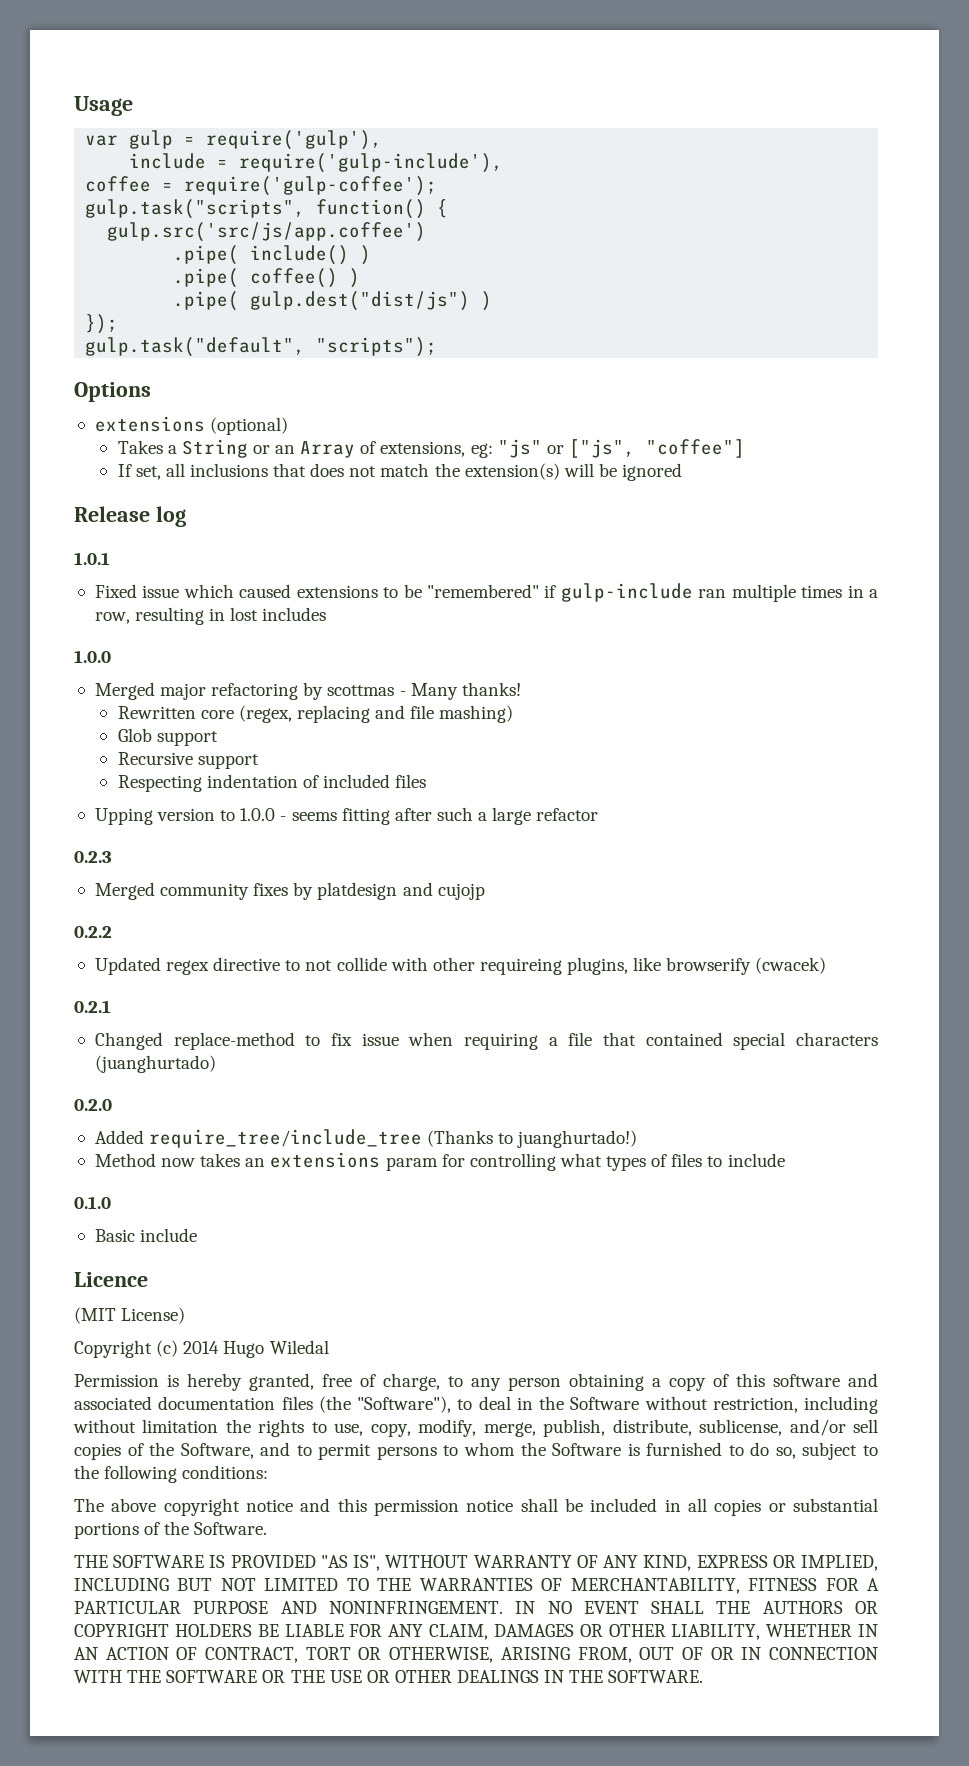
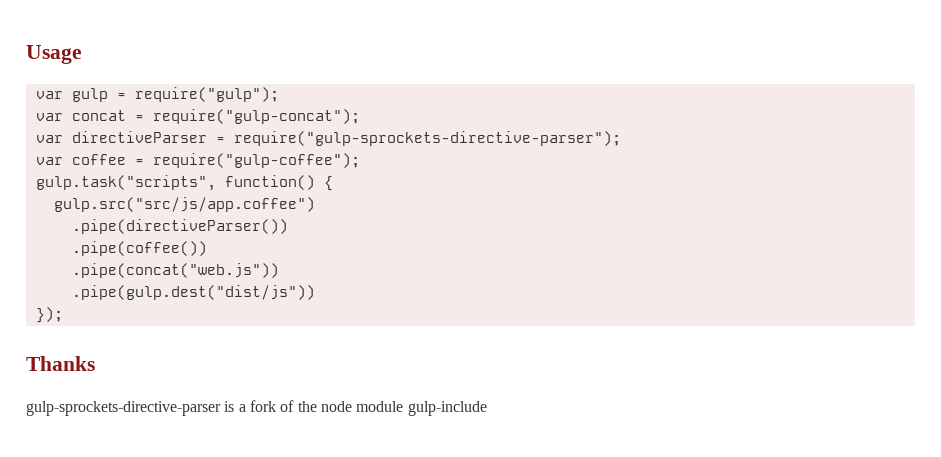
[206,130,383,150] [129,153,504,173] require('gulp'), // include = require('gulp-include'), // -> [134,87,279,102] [35,109,360,124] [35,131,621,146] [35,157,63,165] require("gulp"); // var concat = require("gulp-concat"); // var directiveParser = require("gulp-sprockets-directive-parser"); // var
[184,176,438,196] require('gulp-coffee'); -> [152,153,360,168] require("gulp-coffee");
[107,222,427,242] [173,245,372,265] [173,268,361,288] [173,291,493,311] [85,314,119,334] [85,337,438,357] [74,382,151,402] [94,416,289,435] [117,439,745,458] [117,463,683,481] [74,506,186,527] [74,552,110,565] [94,583,879,602] [94,607,327,625] [74,650,111,663] [94,682,521,700] [117,705,514,723] [117,728,218,746] [117,752,259,769] [117,774,427,792] [94,807,599,825] [74,851,112,863] [94,882,485,900] [74,926,112,938] [94,957,827,975] [74,1000,111,1013] [94,1032,878,1050] [94,1055,216,1073] [74,1099,112,1111] [94,1129,638,1148] [94,1152,785,1171] [74,1196,111,1209] [94,1228,198,1242] [74,1272,148,1287] [74,1307,186,1324] [74,1340,329,1358] [74,1373,878,1391] [74,1396,878,1414] [73,1419,878,1437] [74,1442,878,1460] [74,1465,269,1483] [74,1498,879,1516] [74,1521,268,1539] [74,1555,879,1571] [74,1578,879,1594] [74,1601,878,1614] [74,1624,878,1640] [74,1647,879,1663] [74,1670,704,1683] gulp.src('src/js/app.coffee') // .pipe( include() ) // .pipe( coffee() ) // .pipe( gulp.dest("dist/js") ) // }); // gulp.task("default", "scripts"); // Options // extensions (optional) // Takes a String or an Array of extensions, eg: "js" or ["js", "coffee"] // If set, all inclusions that does not match the extension(s) will be ignored // Release log // 1.0.1 // Fixed issue which caused extensions to be "remembered" if gulp-include ran multiple times in a row, resulting in lost includes // 1.0.0 // Merged major refactoring by scottmas - Many thanks! // Rewritten core (regex, replacing and file mashing) // Glob support // Recursive support // Respecting indentation of included files // Upping version to 1.0.0 - seems fitting after such a large refactor // 0.2.3 // Merged community fixes by platdesign and cujojp // 0.2.2 // Updated regex directive to not collide with other requireing plugins, like browserify (cwacek) // 0.2.1 // Changed replace-method to fix issue when requiring a file that contained special characters (juanghurtado) // 0.2.0 // Added require_tree/include_tree (Thanks to juanghurtado!) // Method now takes an extensions param for controlling what types of files to include // 0.1.0 // Basic include // Licence // (MIT License) // Copyright (c) 2014 Hugo Wiledal // Permission is hereby granted, free of charge, to any person obtaining a copy of this software and associated documentation files (the "Software"), to deal in the Software without restriction, including without limitation the rights to use, copy, modify, merge, publish, distribute, sublicense, and/or sell copies of the Software, and to permit persons to whom the Software is furnished to do so, subject to the following conditions: // The above copyright notice and this permission notice shall be included in all copies or substantial portions of the Software. // THE SOFTWARE IS PROVIDED "AS IS", WITHOUT WARRANTY OF ANY KIND, EXPRESS OR IMPLIED, INCLUDING BUT NOT LIMITED TO THE WARRANTIES OF MERCHANTABILITY, FITNESS FOR A PARTICULAR PURPOSE AND NONINFRINGEMENT. IN NO EVENT SHALL THE AUTHORS OR COPYRIGHT HOLDERS BE LIABLE FOR ANY CLAIM, DAMAGES OR OTHER LIABILITY, WHETHER IN AN ACTION OF CONTRACT, TORT OR OTHERWISE, ARISING FROM, OUT OF OR IN CONNECTION WITH THE SOFTWARE OR THE USE OR OTHER DEALINGS IN THE SOFTWARE. -> [53,197,315,212] [71,219,288,234] [71,241,207,256] [71,263,279,278] [71,285,315,300] [35,307,63,323] [26,356,95,371] [26,400,487,416] gulp.src("src/js/app.coffee") // .pipe(directiveParser()) // .pipe(coffee()) // .pipe(concat("web.js")) // .pipe(gulp.dest("dist/js")) // }); // Thanks // gulp-sprockets-directive-parser is a fork of the node module gulp-include

